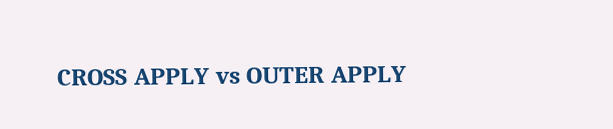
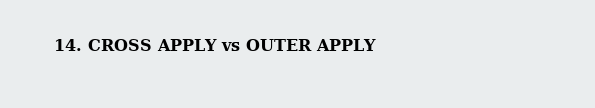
(57, 77) none -> [54,39,82,51] 14.

